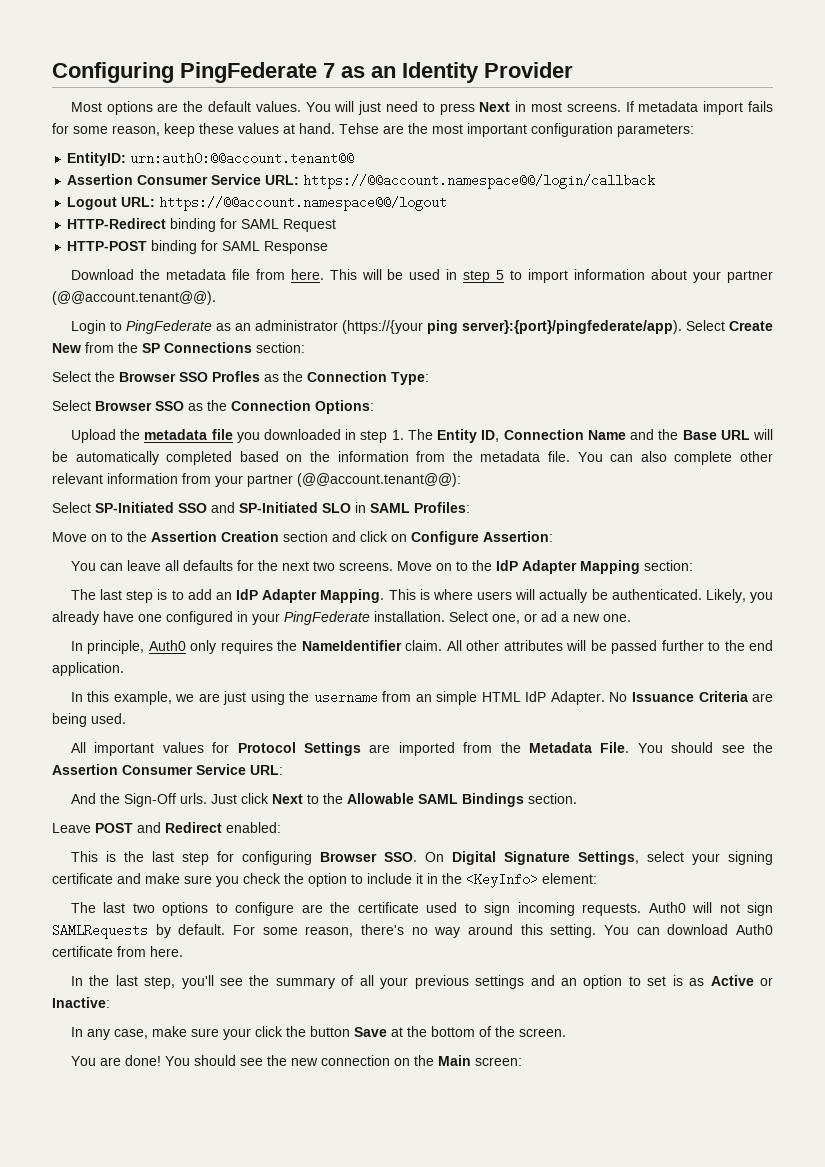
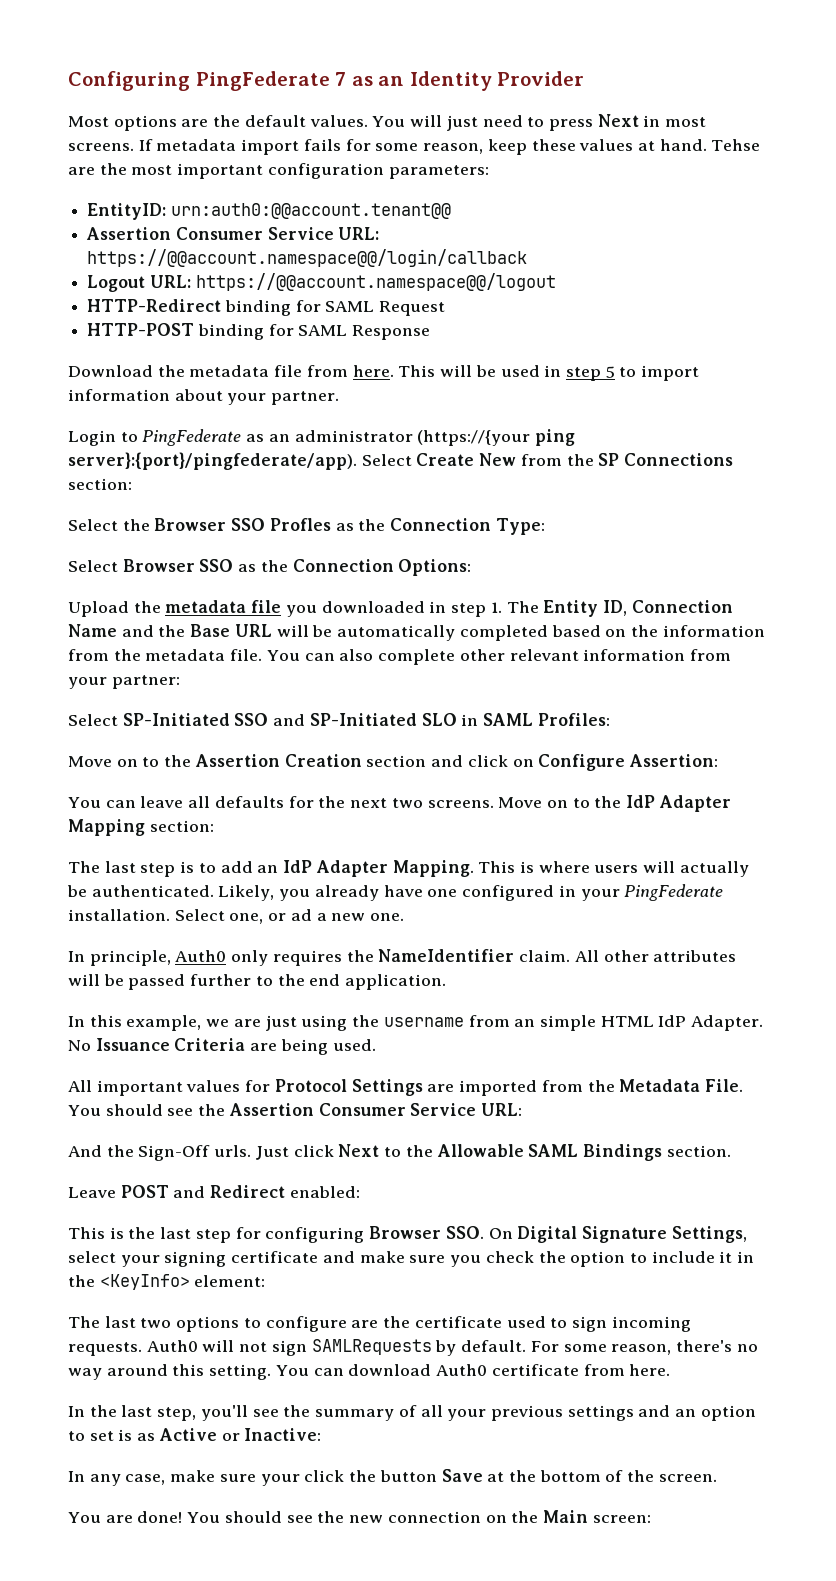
[726,270,773,283] [52,291,216,305] partner (@@account.tenant@@). -> [271,391,340,405] partner.
[247,473,461,487] partner (@@account.tenant@@): -> [111,675,180,689] partner:

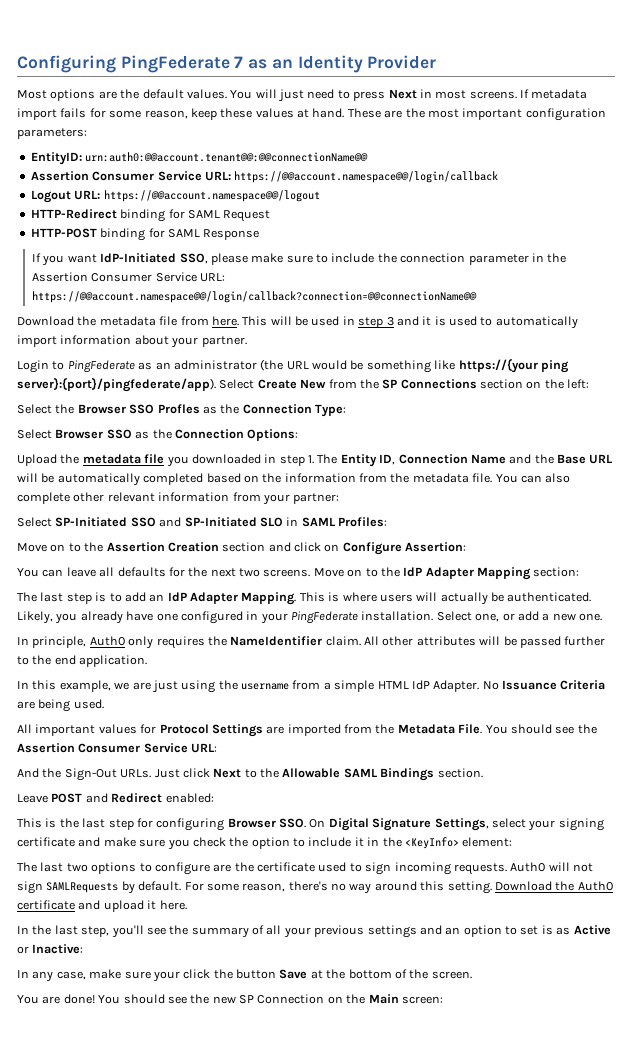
[711,139,761,151] Tehse -> [347,108,381,118] These
[170,203,451,219] urn:auth0:@@account.tenant@@ -> [85,152,369,162] urn:auth0:@@account.tenant@@:@@connectionName@@
(431, 332) none -> [32,253,567,266] [32,272,226,282] [32,291,478,303] // If you want IdP-Initiated SSO, please make sure to include the connection parameter in the Assertion Consumer Service URL: https://@@account.namespace@@/login/callback?connection=@@connectionName@@
[605,366,637,378] 5 to -> [386,316,578,329] 3 and it is used to automatically
[417,430,531,446] (https://{your -> [260,359,538,373] (the URL would be something like https://{your
[68,478,132,490] section: -> [480,379,590,389] section on the left:
[290,909,312,921] ad -> [517,611,539,621] add
[514,1019,536,1027] an -> [323,682,331,690] a
[138,1145,252,1161] Sign-Off urls. -> [64,768,152,781] Sign-Out URLs.
[275,1364,625,1376] You can download Auth0 certificate from -> [494,881,613,891] [17,900,157,912] Download the Auth0 certificate and upload it
[387,1511,481,1523] connection -> [239,994,325,1004] SP Connection

